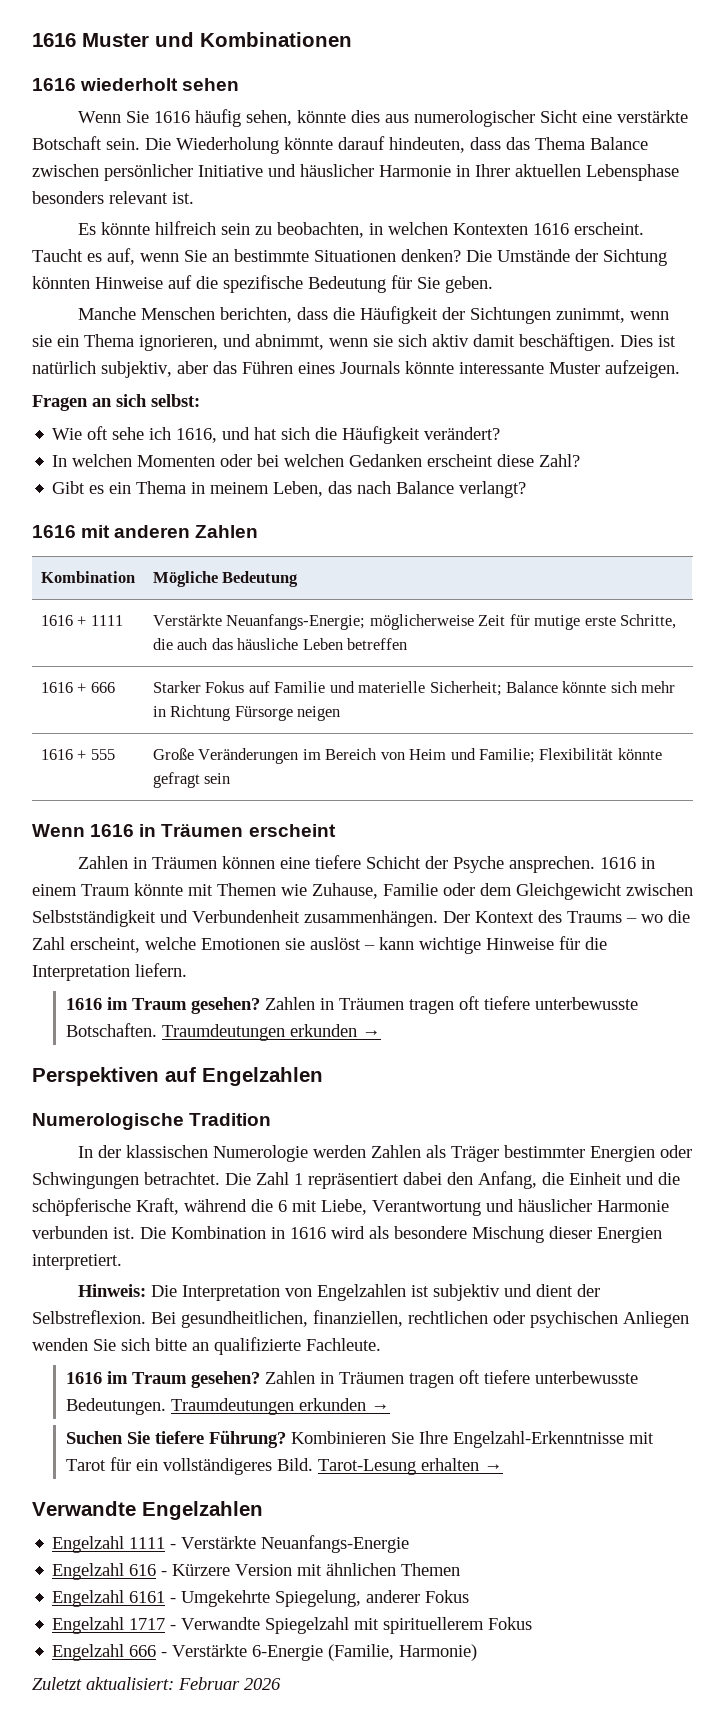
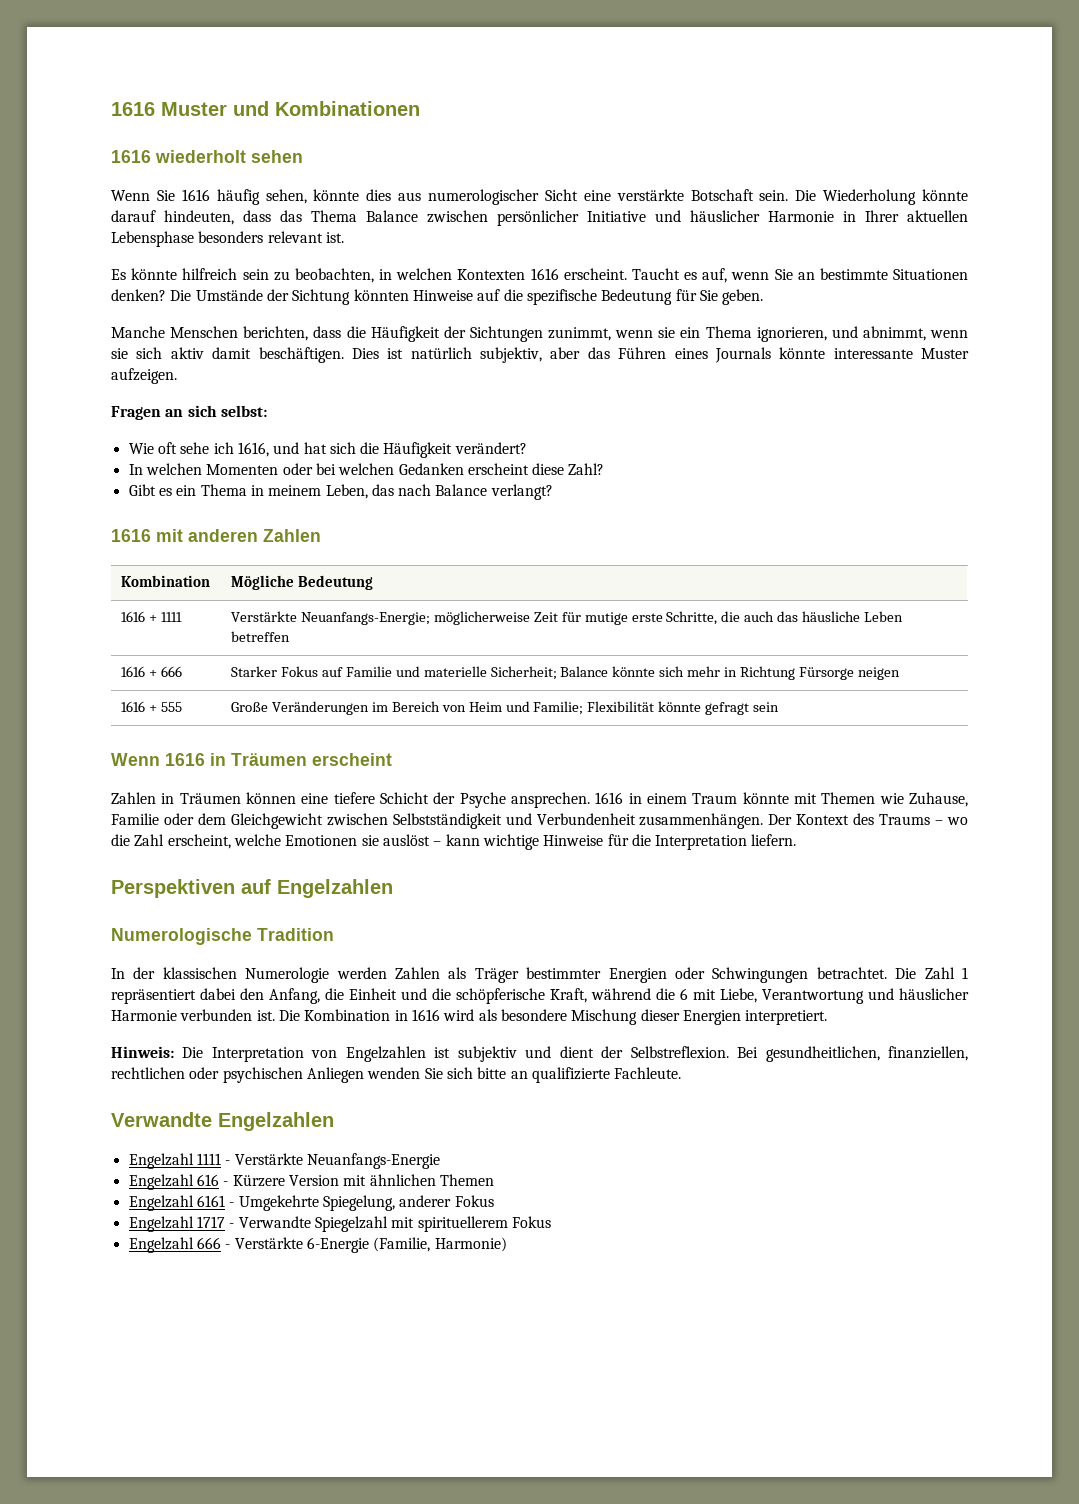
[65,996,638,1014] [65,1023,381,1041] // 1616 im Traum gesehen? Zahlen in Träumen tragen oft tiefere unterbewusste Botschaften. Traumdeutungen erkunden → -> (797, 840) none
[65,1370,638,1388] [65,1398,390,1415] [65,1430,654,1448] [65,1457,503,1475] // 1616 im Traum gesehen? Zahlen in Träumen tragen oft tiefere unterbewusste Bedeutungen. Traumdeutungen erkunden → // Suchen Sie tiefere Führung? Kombinieren Sie Ihre Engelzahl-Erkenntnisse mit Tarot für ein vollständigeres Bild. Tarot-Lesung erhalten → -> (682, 1073) none
[32,1677,281,1690] // Zuletzt aktualisiert: Februar 2026 -> (507, 1244) none

